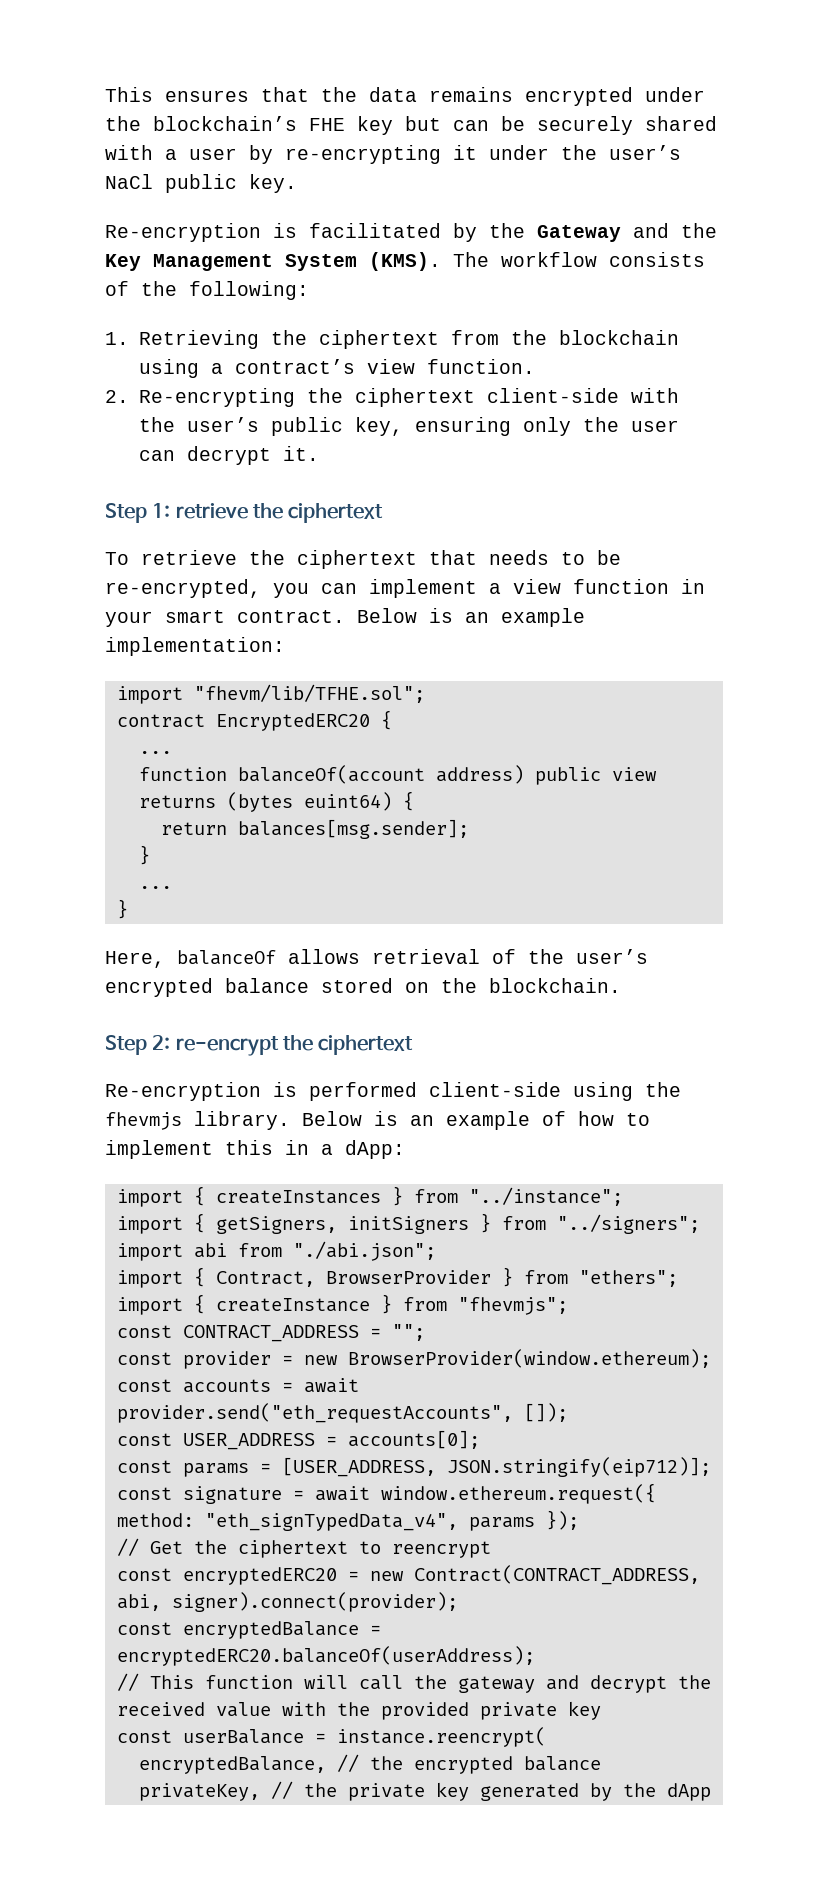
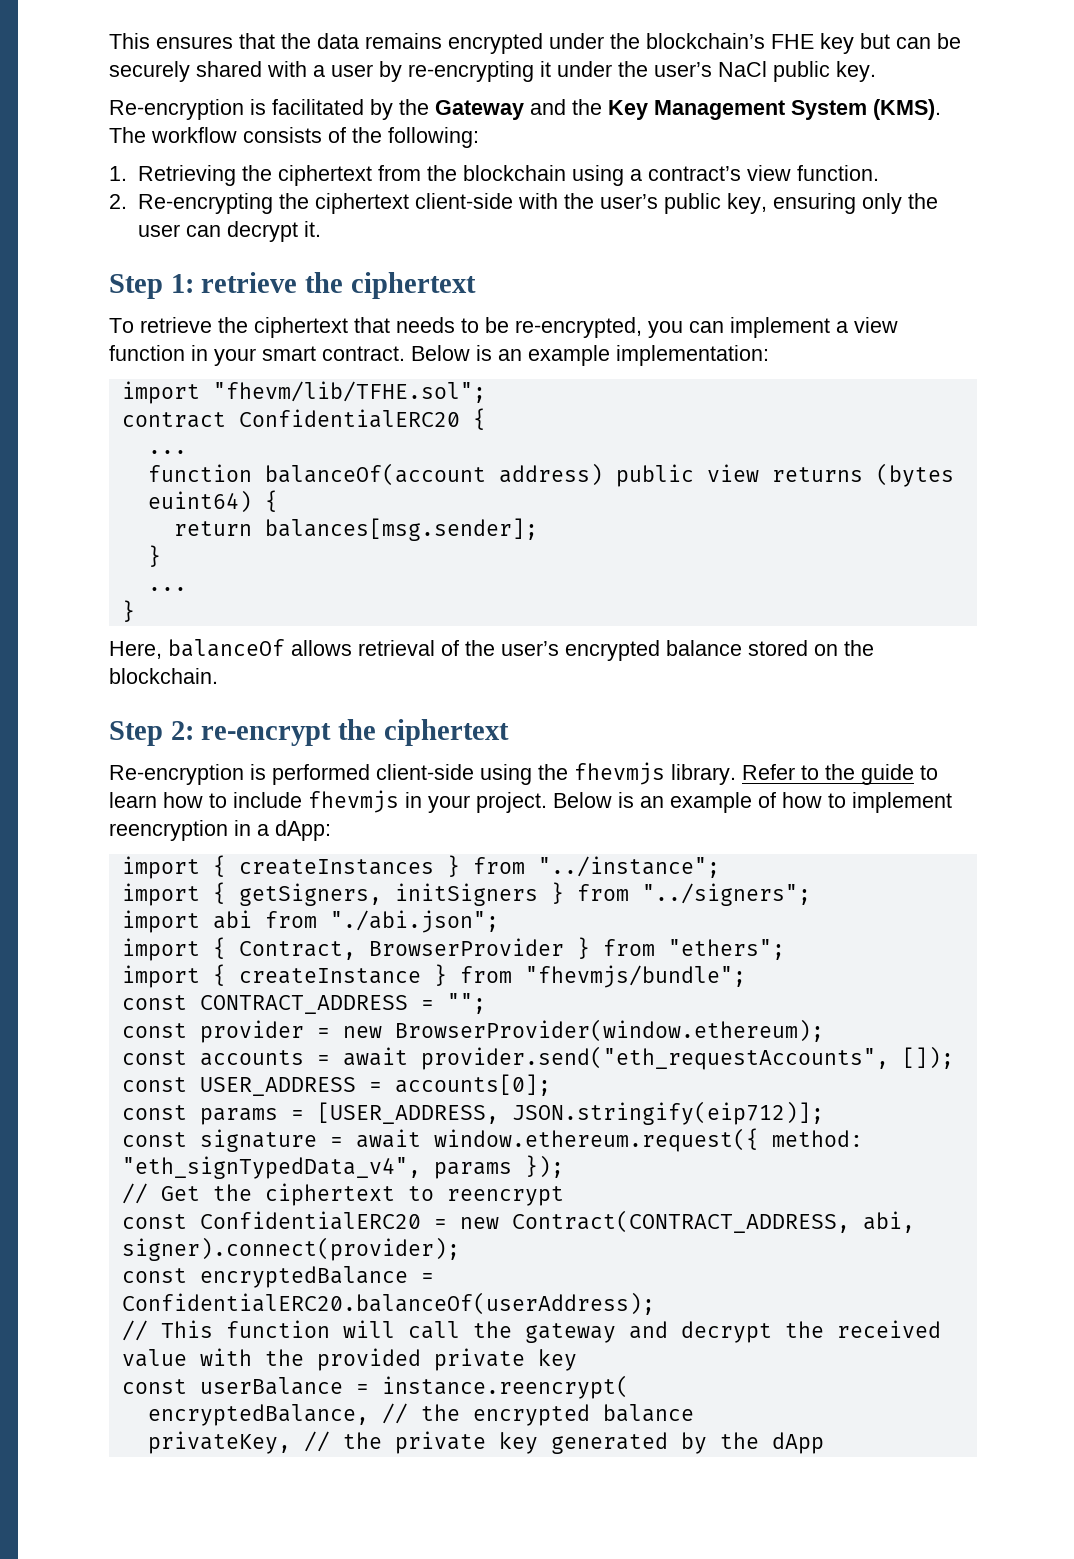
[215,713,370,731] EncryptedERC20 -> [238,409,460,428] ConfidentialERC20
(290, 1120) none -> [742,764,938,785] [109,790,547,813] Refer to the guide to learn how to include fhevmjs in your project.
[225,1140,273,1155] this -> [109,820,228,841] reencryption
[457,1297,568,1315] "fhevmjs"; -> [524,965,746,988] "fhevmjs/bundle";
[182,1567,337,1585] encryptedERC20 -> [199,1211,421,1230] ConfidentialERC20
[116,1646,535,1666] encryptedERC20.balanceOf(userAddress); -> [121,1292,655,1315] ConfidentialERC20.balanceOf(userAddress);

